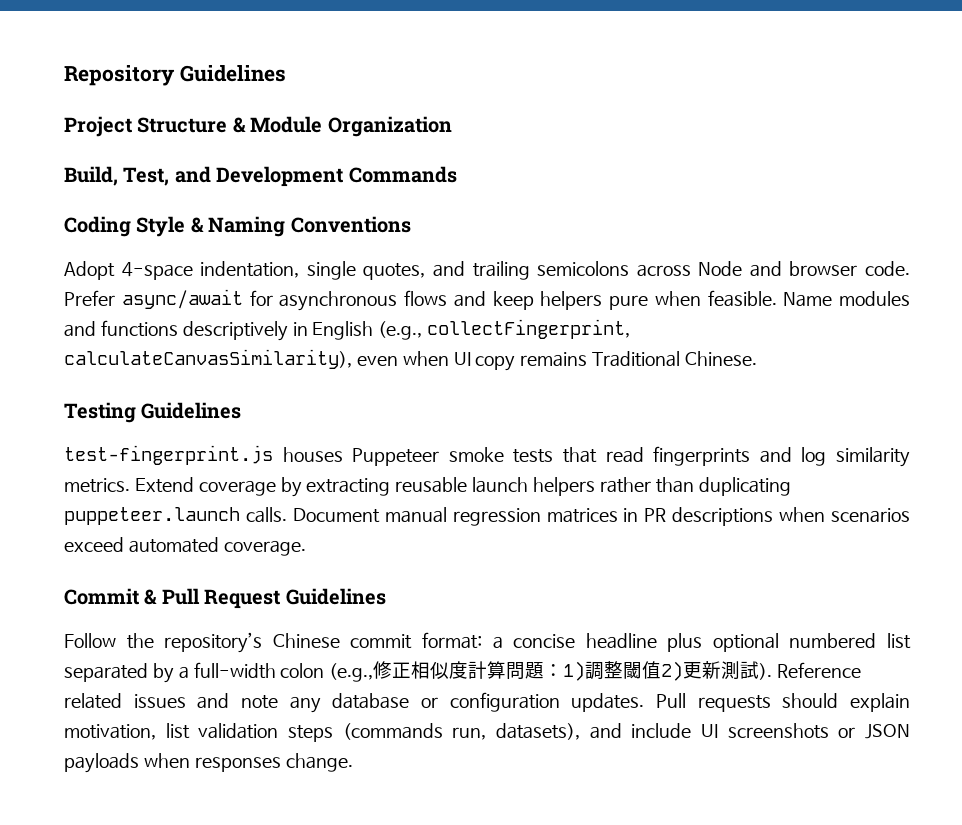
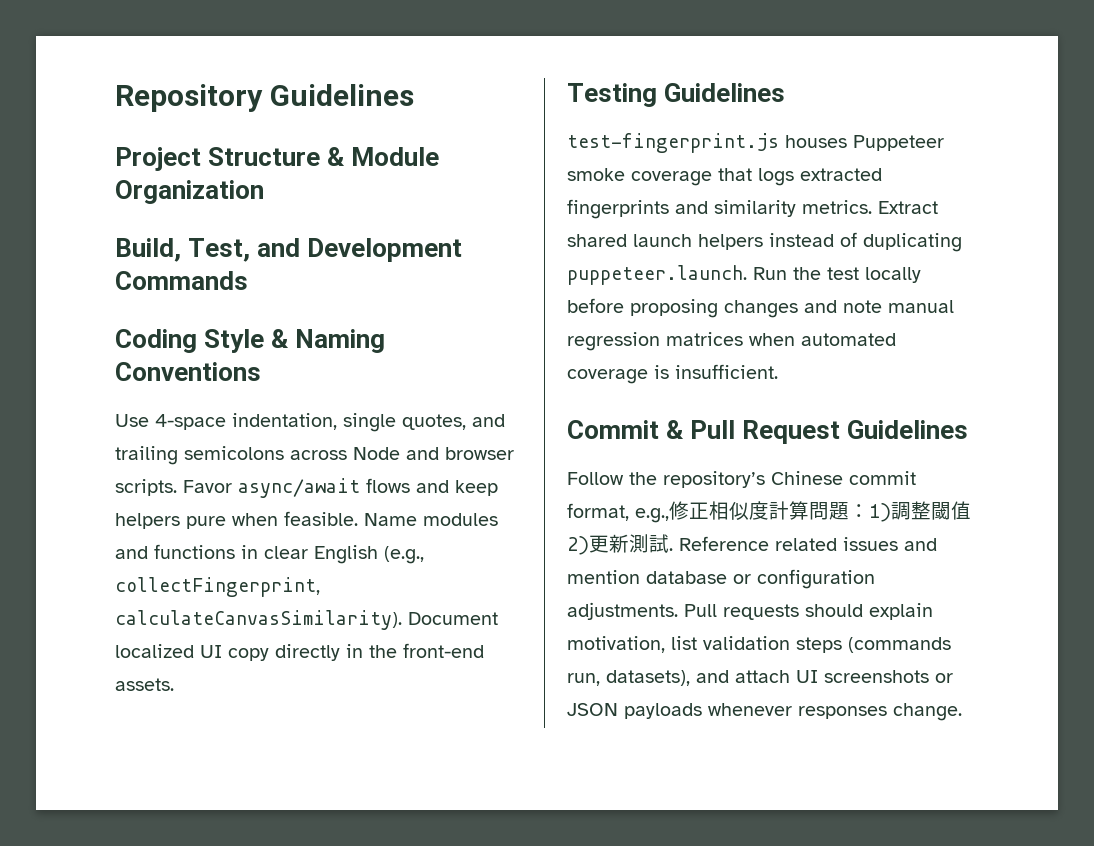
[64,261,115,280] Adopt -> [115,414,149,427] Use
[865,261,910,276] [64,289,398,311] code. Prefer async/await for asynchronous -> [115,478,360,498] scripts. Favor async/await
[182,321,308,341] descriptively in -> [241,545,308,559] in clear
[64,349,758,371] calculateCanvasSimilarity), even when UI copy remains Traditional Chinese. -> [115,610,498,630] [115,643,484,661] [115,678,174,691] calculateCanvasSimilarity). Document localized UI copy directly in the front-end assets.
[513,447,644,463] tests that read -> [631,168,882,186] coverage that logs extracted
[801,447,827,466] log -> (708, 207) none
[134,477,791,497] [64,507,910,526] [64,537,306,556] Extend coverage by extracting reusable launch helpers rather than duplicating puppeteer.launch calls. Document manual regression matrices in PR descriptions when scenarios exceed automated coverage. -> [878,201,938,214] [567,232,962,252] [567,265,921,285] [567,298,954,318] [567,332,896,351] [567,364,778,384] Extract shared launch helpers instead of duplicating puppeteer.launch. Run the test locally before proposing changes and note manual regression matrices when automated coverage is insufficient.
[421,632,912,652] [64,662,374,683] format: a concise headline plus optional numbered list separated by a full-width colon (e.g., -> [567,503,669,523] format, e.g.,
[759,663,773,680] ). -> [669,548,673,551] .
[240,695,321,713] note any -> [567,570,640,584] mention
[571,693,645,712] updates. -> [567,602,678,620] adjustments.
[631,723,692,738] include -> [735,670,790,683] attach
[143,753,190,768] when -> [708,703,792,716] whenever

